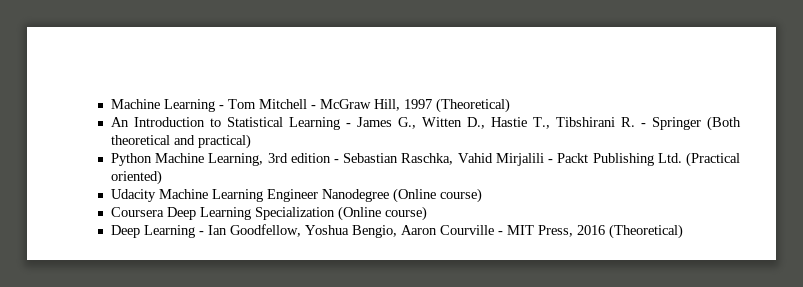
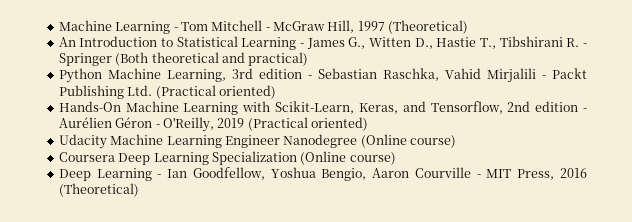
(162, 177) none -> [58,101,587,115] [58,117,368,132] // Hands-On Machine Learning with Scikit-Learn, Keras, and Tensorflow, 2nd edition - Aurélien Géron - O'Reilly, 2019 (Practical oriented)

